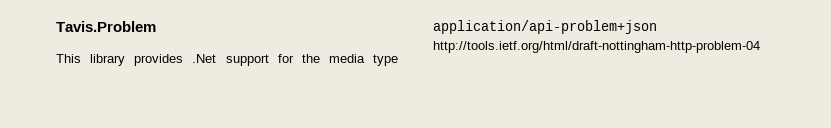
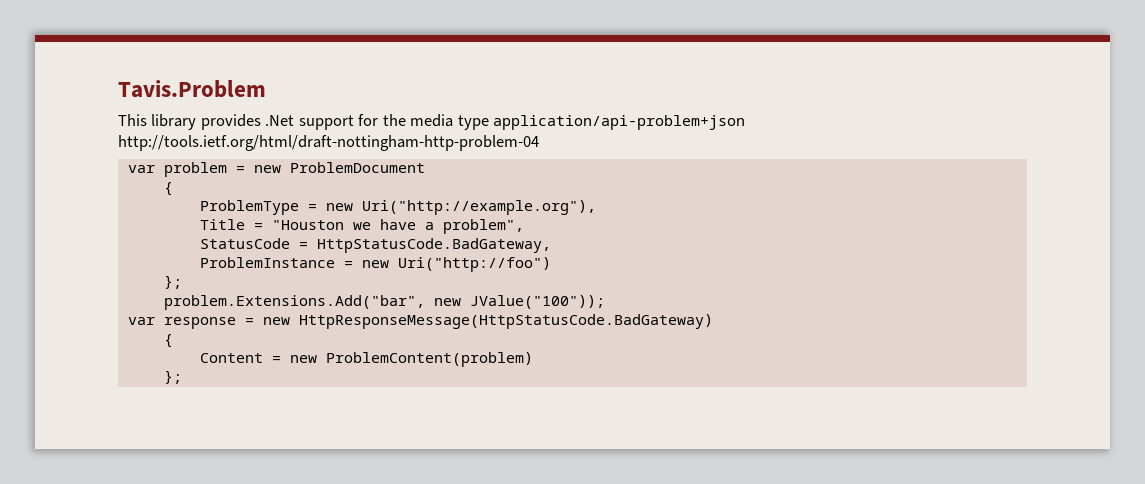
(760, 47) none -> [127,162,425,177] [163,182,173,196] [199,200,596,215] [199,219,524,234] [199,238,551,253] [199,257,551,272] [163,275,182,289] [163,295,605,310] [127,314,713,329] [163,334,173,348] [199,352,533,367] [163,370,182,384] // var problem = new ProblemDocument // { // ProblemType = new Uri("http://example.org"), // Title = "Houston we have a problem", // StatusCode = HttpStatusCode.BadGateway, // ProblemInstance = new Uri("http://foo") // }; // problem.Extensions.Add("bar", new JValue("100")); // var response = new HttpResponseMessage(HttpStatusCode.BadGateway) // { // Content = new ProblemContent(problem) // };

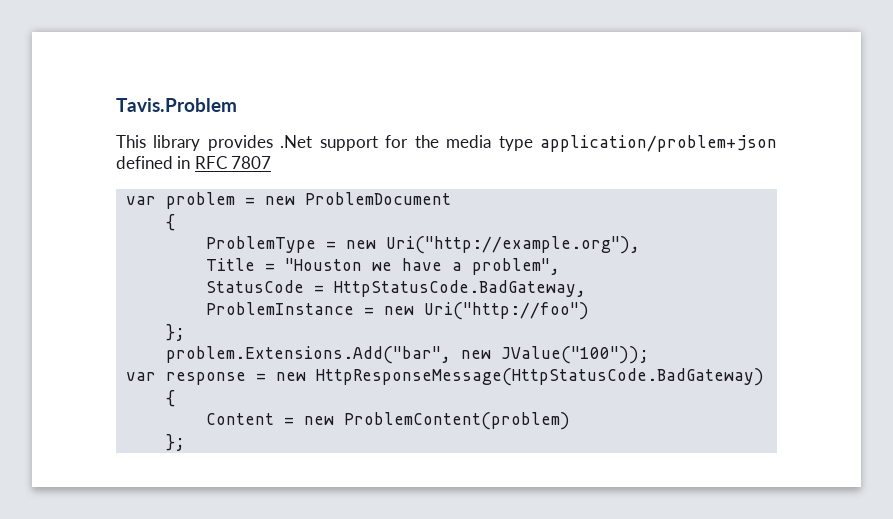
[493,115,746,130] [118,135,539,151] application/api-problem+json http://tools.ietf.org/html/draft-nottingham-http-problem-04 -> [540,135,777,152] [116,156,272,169] application/problem+json defined in RFC 7807

